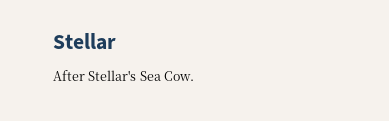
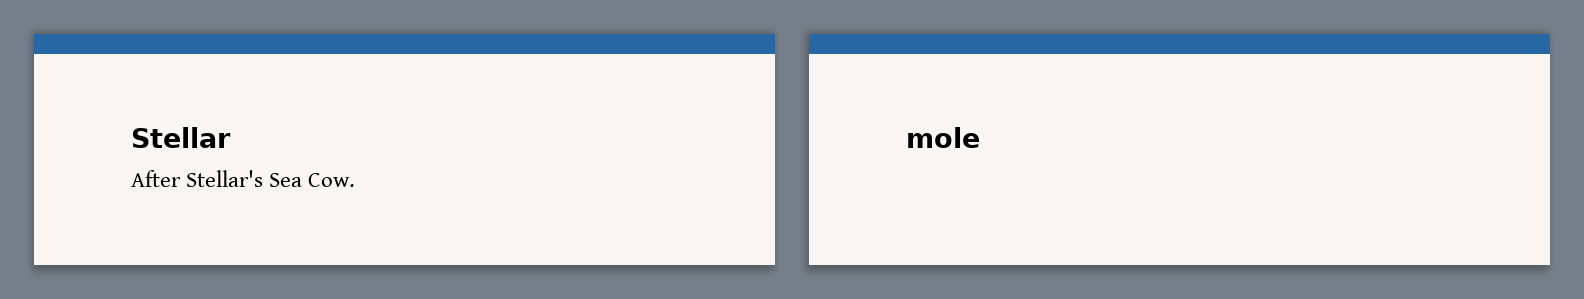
(195, 76) none -> [906,127,980,148] // mole

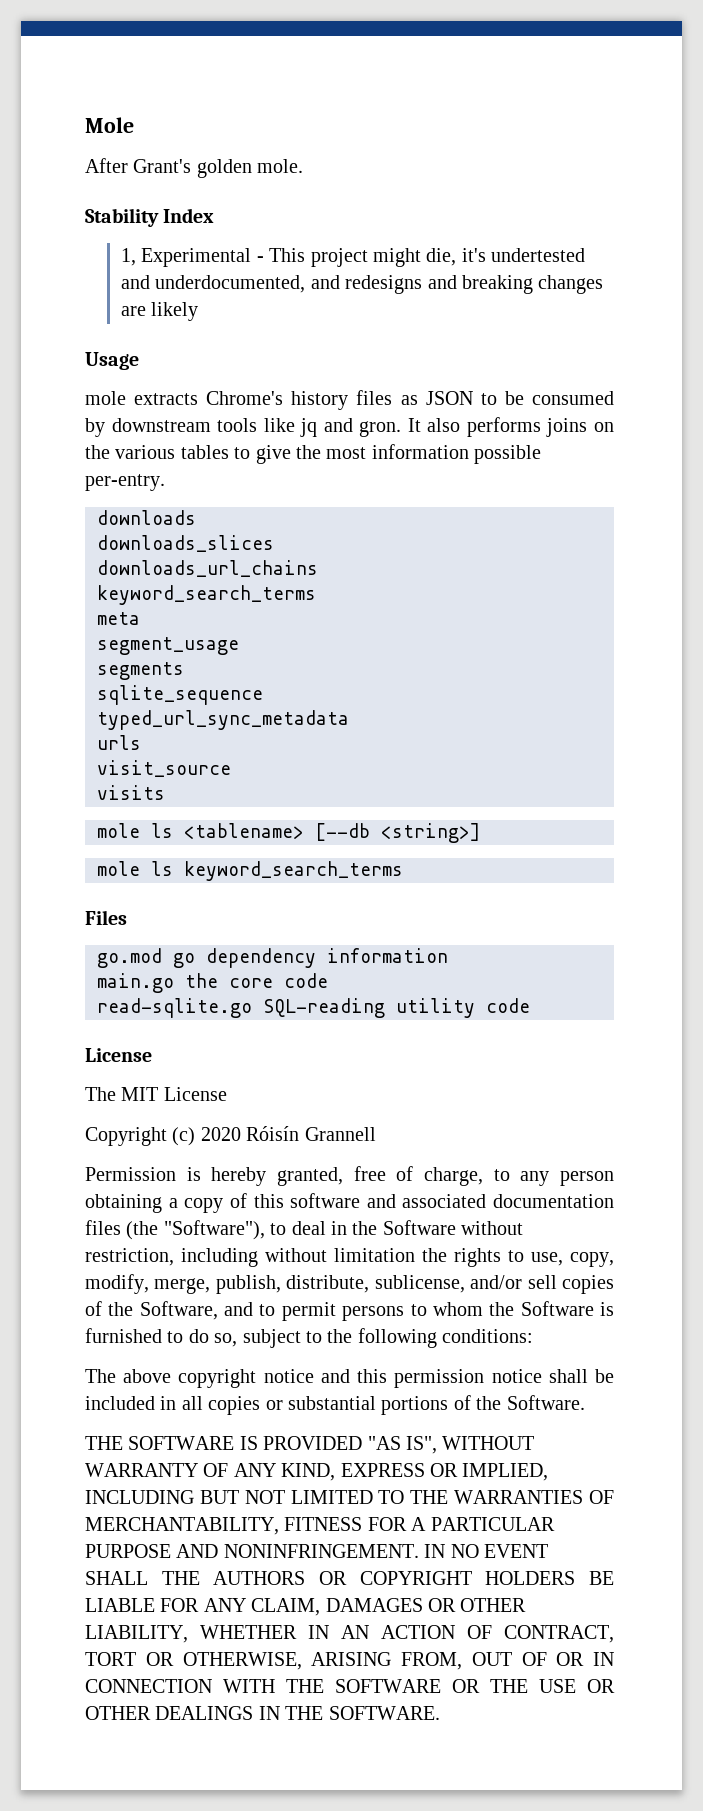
[131,127,231,148] Stellar -> [85,117,134,133] Mole
[186,170,356,187] [906,127,980,148] Stellar's Sea Cow. // mole -> [133,159,304,178] [85,208,215,227] [121,248,586,267] [121,275,604,294] [121,302,199,321] [85,352,139,370] [85,390,614,410] [85,417,615,437] [85,444,542,464] [85,474,165,491] [97,510,196,525] [97,535,274,552] [97,560,318,577] [97,585,316,605] [97,612,140,625] [97,637,239,655] [97,662,184,680] [97,685,263,705] [97,710,349,730] [97,735,141,750] [97,760,231,777] [97,785,165,800] [97,823,480,843] [97,861,403,881] [85,910,127,925] [97,948,448,968] [97,973,328,993] [97,998,530,1018] [85,1048,152,1062] [85,1087,227,1101] [85,1126,376,1146] [85,1166,615,1186] [85,1193,614,1213] [85,1220,524,1240] [85,1248,614,1267] [85,1274,615,1294] [85,1301,615,1321] [85,1328,534,1348] [85,1369,614,1388] [85,1395,585,1415] [85,1436,535,1454] [85,1463,549,1481] [85,1490,615,1504] [85,1517,555,1535] [85,1544,548,1558] [85,1571,614,1585] [85,1598,527,1616] [85,1625,614,1643] [85,1652,614,1670] [85,1679,615,1693] [85,1706,440,1720] Grant's golden mole. // Stability Index // 1, Experimental - This project might die, it's undertested and underdocumented, and redesigns and breaking changes are likely // Usage // mole extracts Chrome's history files as JSON to be consumed by downstream tools like jq and gron. It also performs joins on the various tables to give the most information possible per-entry. // downloads // downloads_slices // downloads_url_chains // keyword_search_terms // meta // segment_usage // segments // sqlite_sequence // typed_url_sync_metadata // urls // visit_source // visits // mole ls <tablename> [--db <string>] // mole ls keyword_search_terms // Files // go.mod go dependency information // main.go the core code // read-sqlite.go SQL-reading utility code // License // The MIT License // Copyright (c) 2020 Róisín Grannell // Permission is hereby granted, free of charge, to any person obtaining a copy of this software and associated documentation files (the "Software"), to deal in the Software without restriction, including without limitation the rights to use, copy, modify, merge, publish, distribute, sublicense, and/or sell copies of the Software, and to permit persons to whom the Software is furnished to do so, subject to the following conditions: // The above copyright notice and this permission notice shall be included in all copies or substantial portions of the Software. // THE SOFTWARE IS PROVIDED "AS IS", WITHOUT WARRANTY OF ANY KIND, EXPRESS OR IMPLIED, INCLUDING BUT NOT LIMITED TO THE WARRANTIES OF MERCHANTABILITY, FITNESS FOR A PARTICULAR PURPOSE AND NONINFRINGEMENT. IN NO EVENT SHALL THE AUTHORS OR COPYRIGHT HOLDERS BE LIABLE FOR ANY CLAIM, DAMAGES OR OTHER LIABILITY, WHETHER IN AN ACTION OF CONTRACT, TORT OR OTHERWISE, ARISING FROM, OUT OF OR IN CONNECTION WITH THE SOFTWARE OR THE USE OR OTHER DEALINGS IN THE SOFTWARE.

